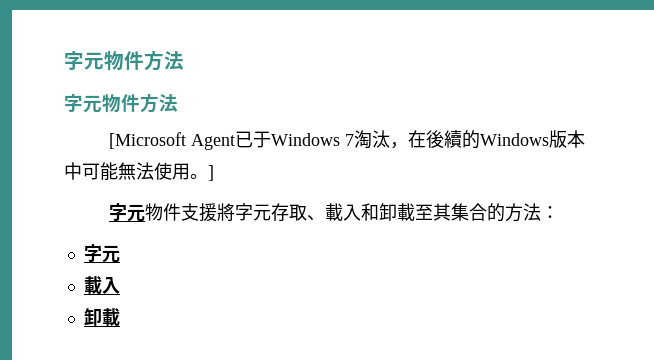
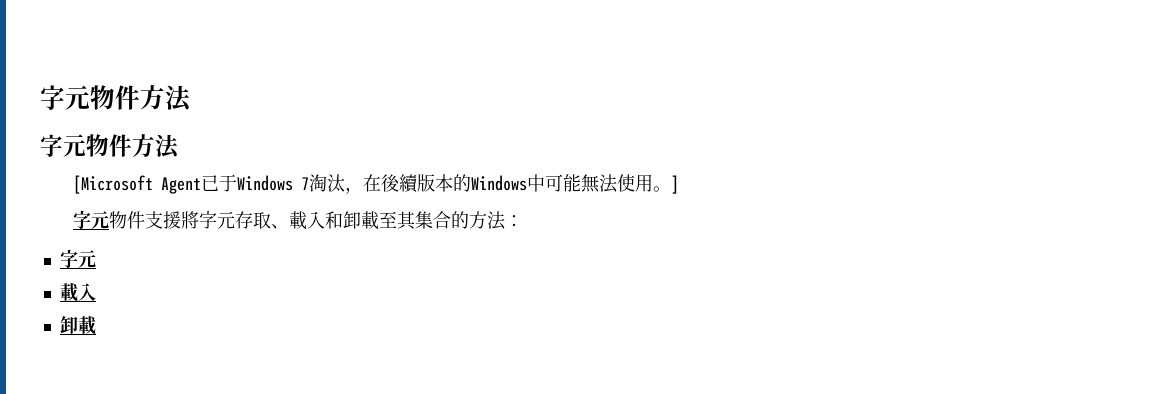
[461,130,585,149] 的Windows版本 -> [416,174,527,192] 版本的Windows

